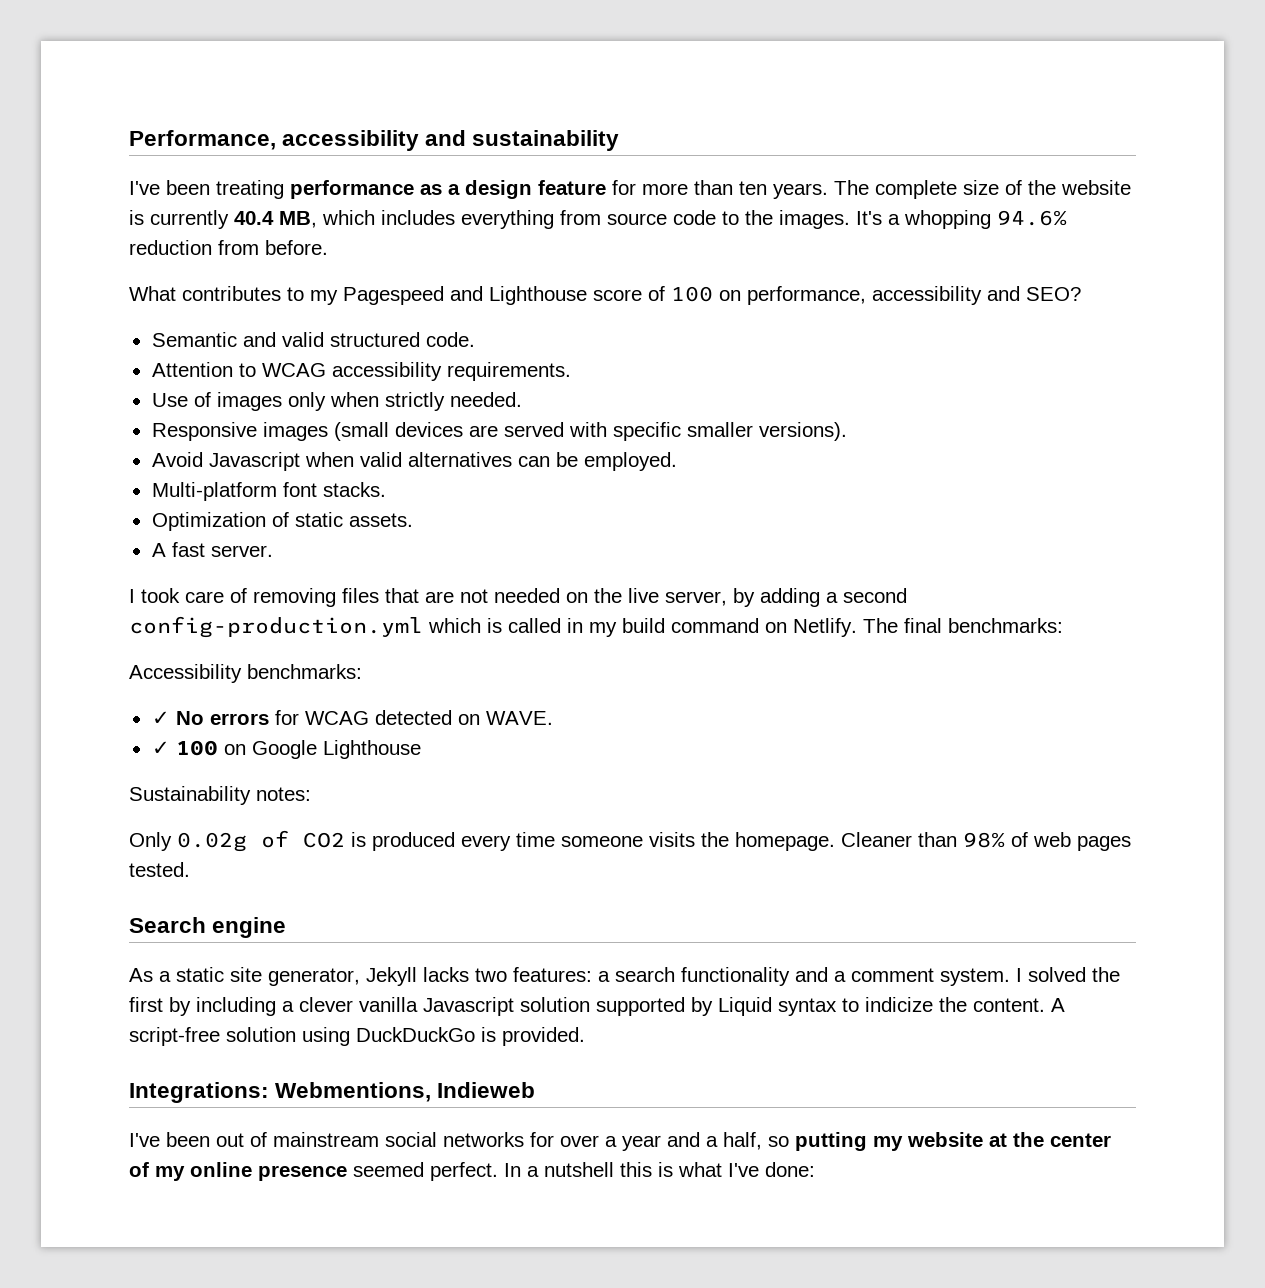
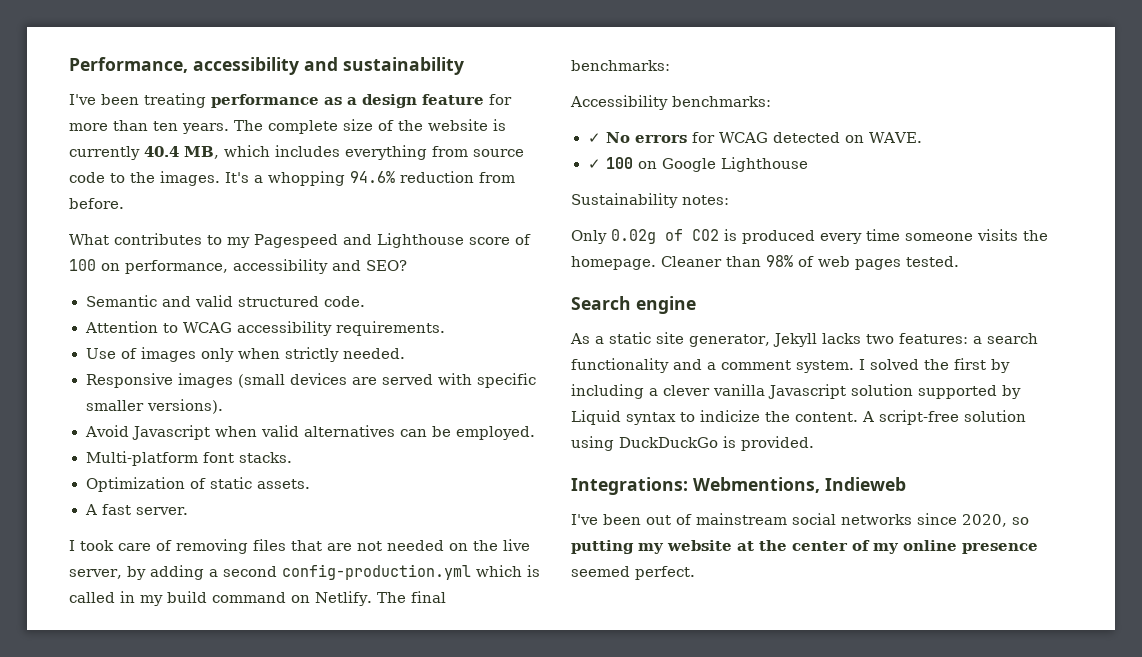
[530,1132,762,1151] for over a year and a half, -> [917,513,1007,527] since 2020,
[504,1162,815,1177] In a nutshell this is what I've done: -> (695, 573) none

